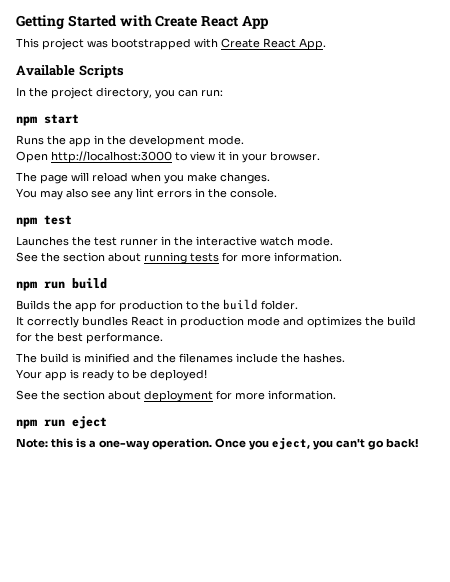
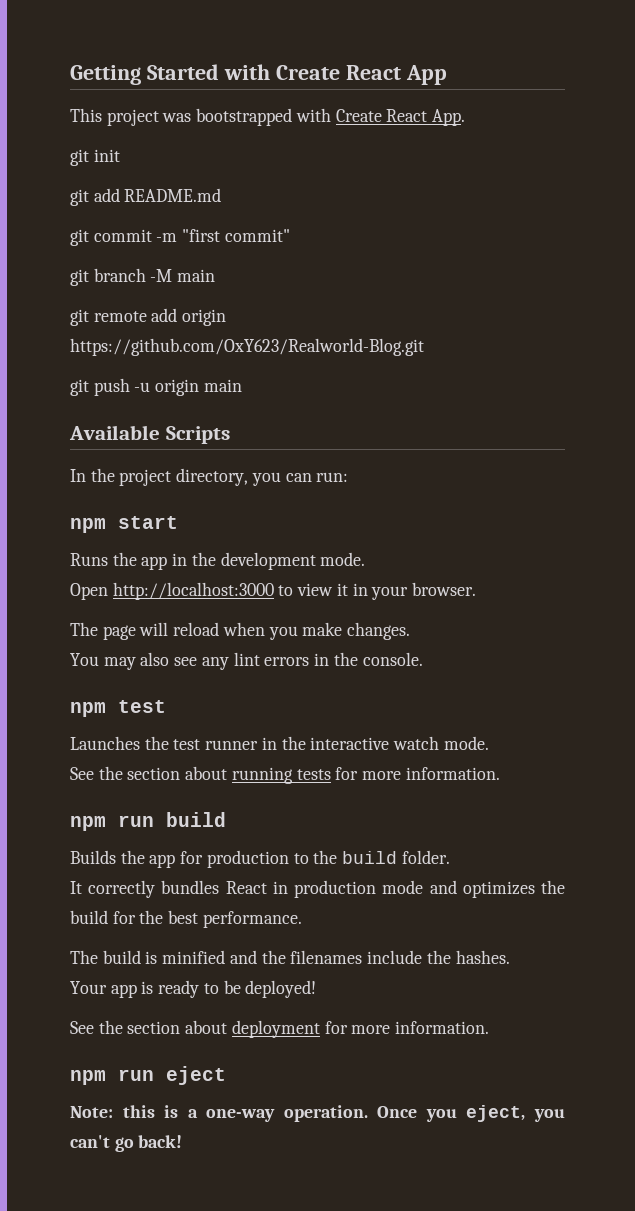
(326, 44) none -> [70,149,120,166] [70,188,222,206] [70,229,290,246] [70,268,216,286] [70,308,227,326] [70,338,424,356] [70,378,242,396] // git init // git add README.md // git commit -m "first commit" // git branch -M main // git remote add origin https://github.com/OxY623/Realworld-Blog.git // git push -u origin main

